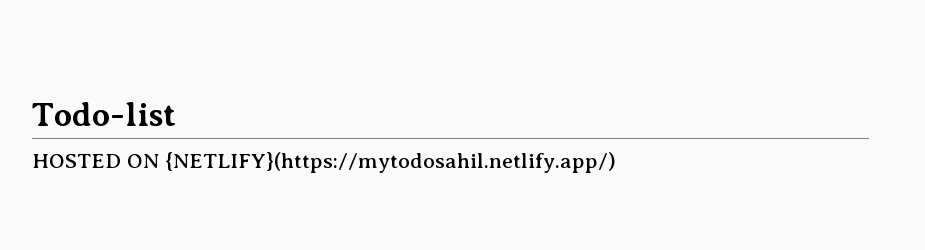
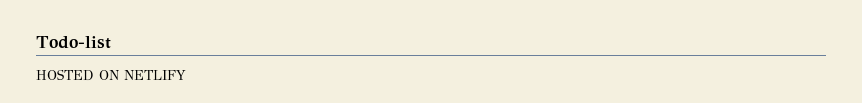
[164,152,616,173] {NETLIFY}(https://mytodosahil.netlify.app/) -> [124,70,186,80] NETLIFY

